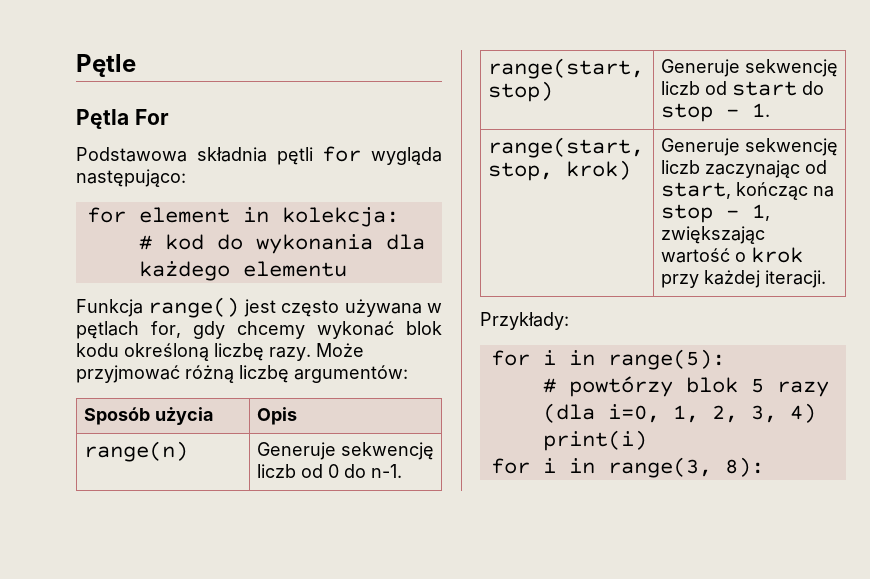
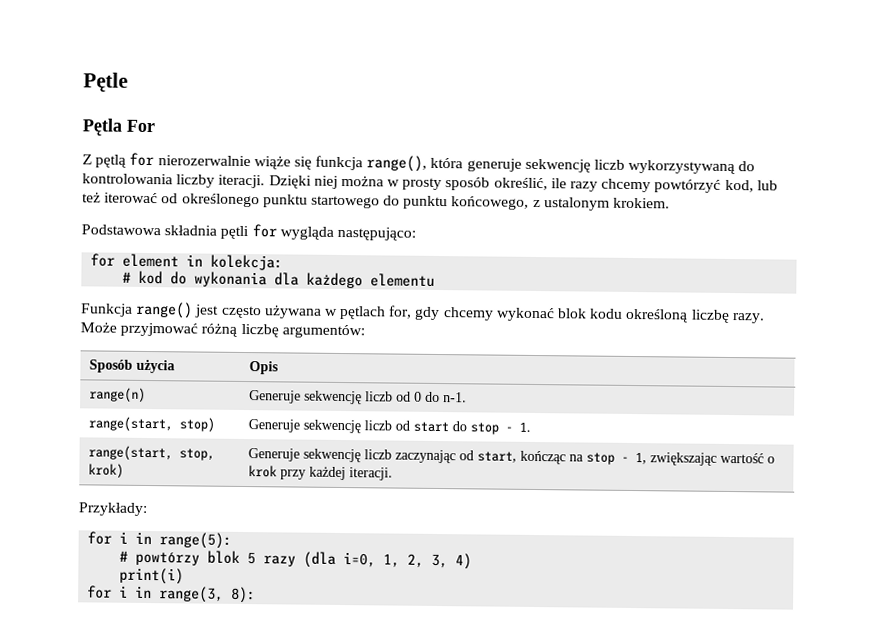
(169, 117) none -> [82,152,756,175] [82,173,778,193] [82,192,671,211] // Z pętlą for nierozerwalnie wiąże się funkcja range(), która generuje sekwencję liczb wykorzystywaną do kontrolowania liczby iteracji. Dzięki niej można w prosty sposób określić, ile razy chcemy powtórzyć kod, lub też iterować od określonego punktu startowego do punktu końcowego, z ustalonym krokiem.

